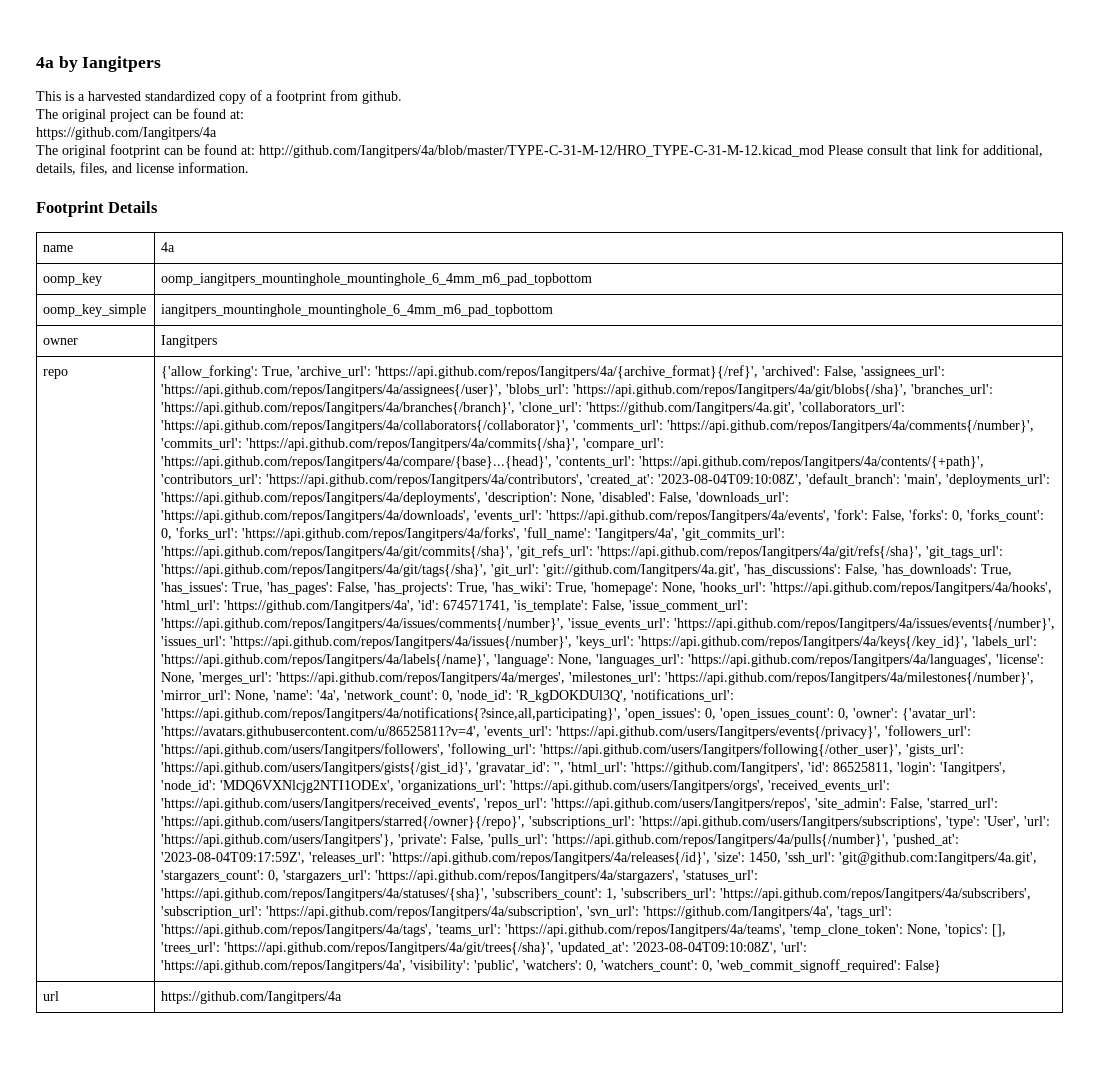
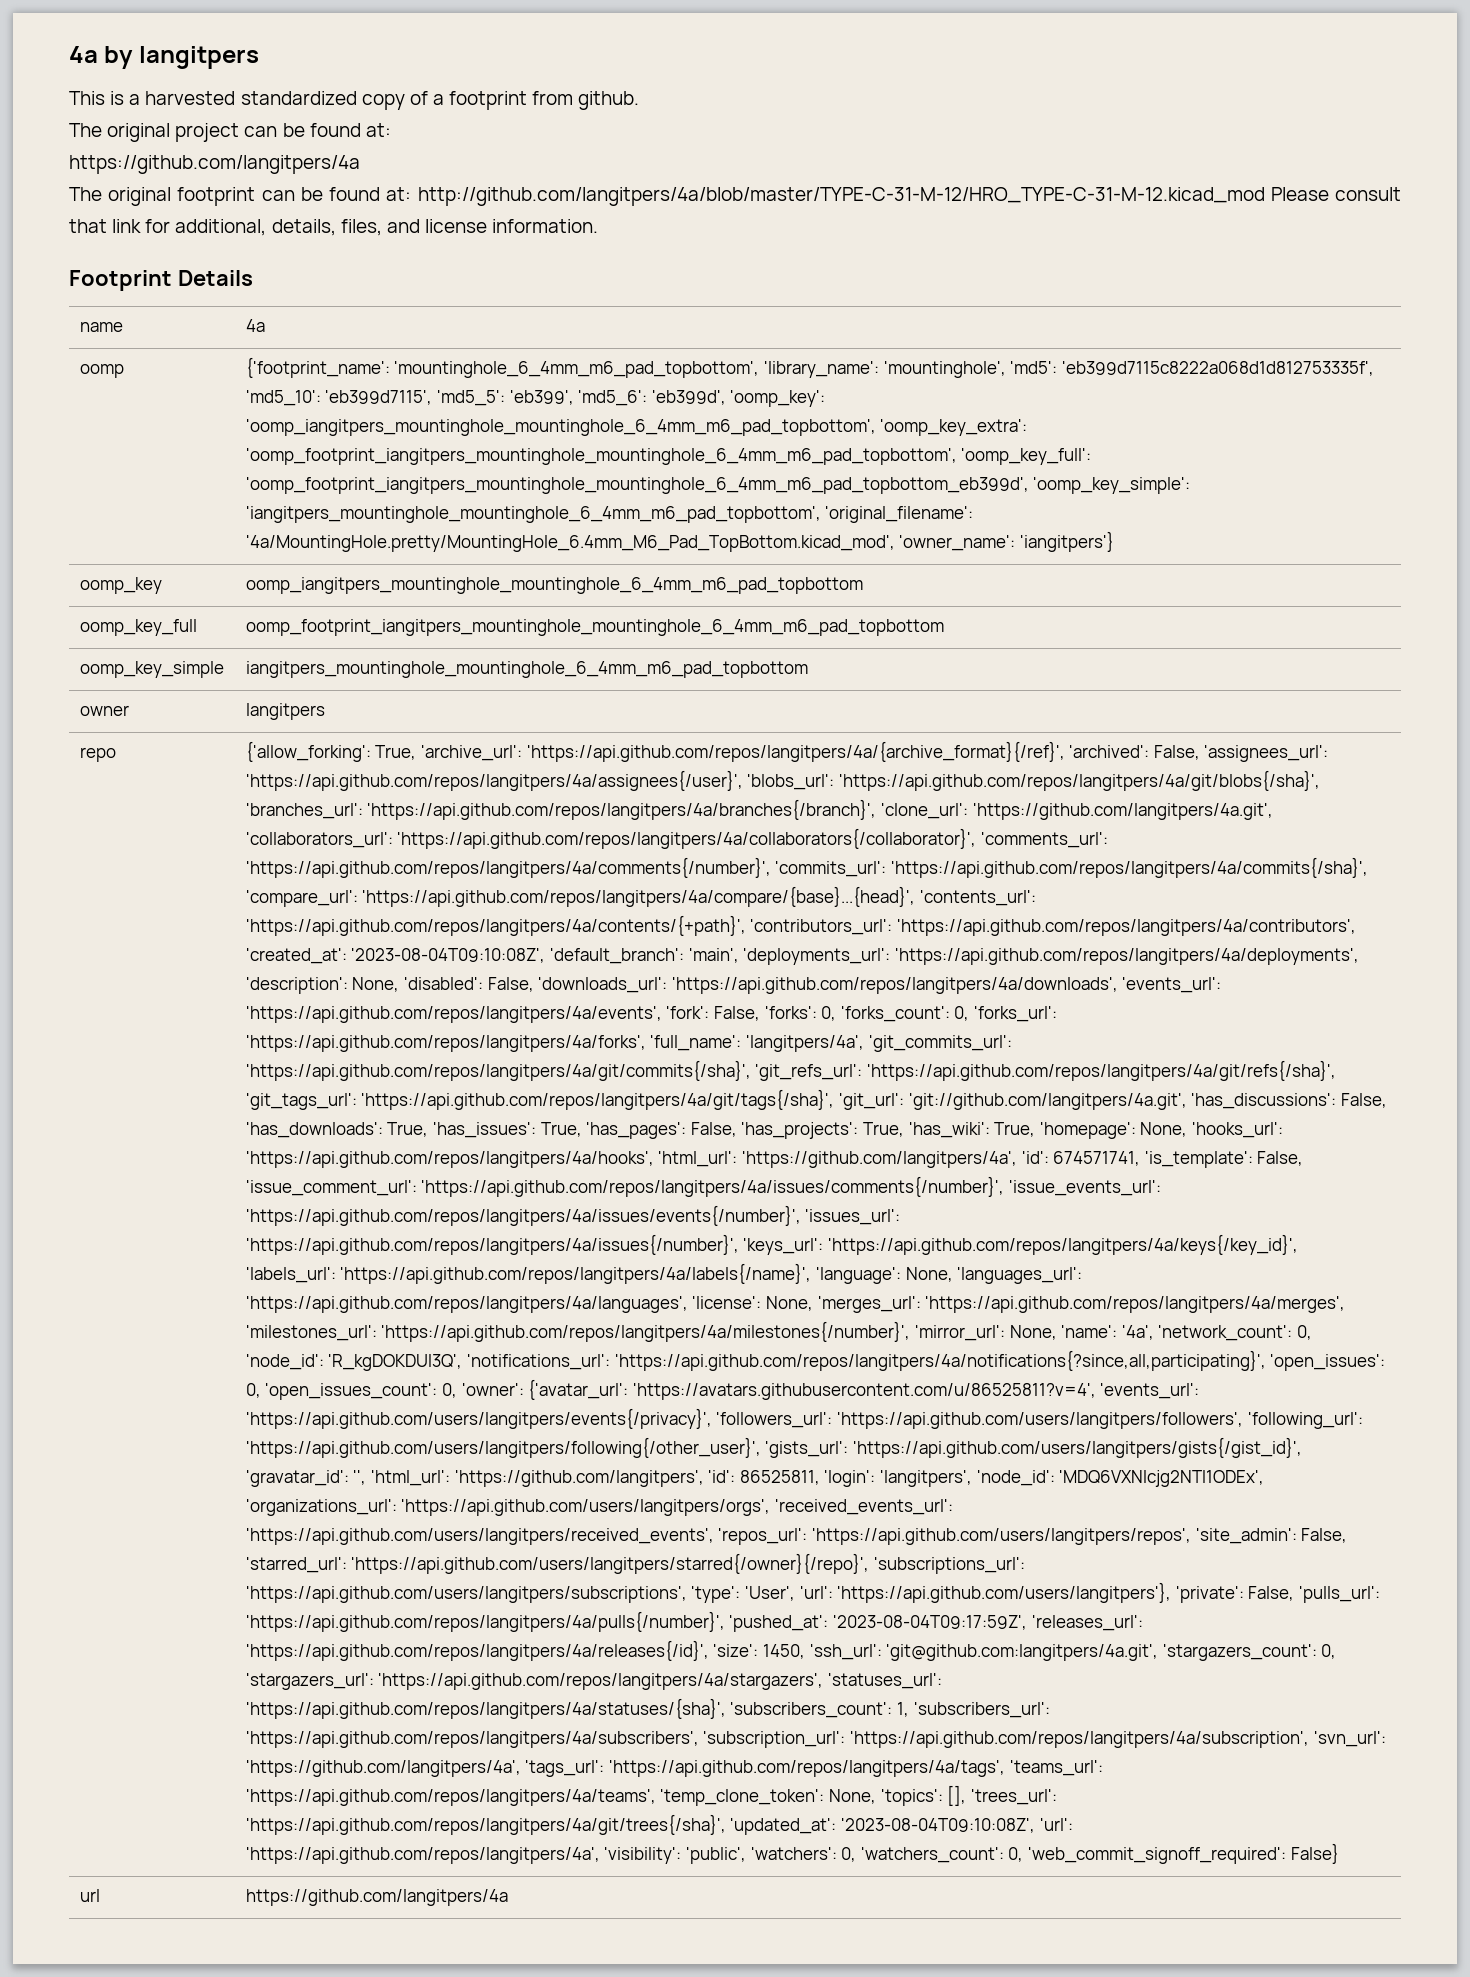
(176, 247) none -> [79,364,124,378] [245,357,1374,378] [245,390,826,407] [245,419,1028,436] [245,448,1092,465] [245,477,1191,494] [245,506,974,523] [245,531,1115,552] // oomp | {'footprint_name': 'mountinghole_6_4mm_m6_pad_topbottom', 'library_name': 'mountinghole', 'md5': 'eb399d7115c8222a068d1d812753335f', 'md5_10': 'eb399d7115', 'md5_5': 'eb399', 'md5_6': 'eb399d', 'oomp_key': 'oomp_iangitpers_mountinghole_mountinghole_6_4mm_m6_pad_topbottom', 'oomp_key_extra': 'oomp_footprint_iangitpers_mountinghole_mountinghole_6_4mm_m6_pad_topbottom', 'oomp_key_full': 'oomp_footprint_iangitpers_mountinghole_mountinghole_6_4mm_m6_pad_topbottom_eb399d', 'oomp_key_simple': 'iangitpers_mountinghole_mountinghole_6_4mm_m6_pad_topbottom', 'original_filename': '4a/MountingHole.pretty/MountingHole_6.4mm_M6_Pad_TopBottom.kicad_mod', 'owner_name': 'iangitpers'}
(593, 279) none -> [79,619,197,636] [245,619,944,636] // oomp_key_full | oomp_footprint_iangitpers_mountinghole_mountinghole_6_4mm_m6_pad_topbottom

